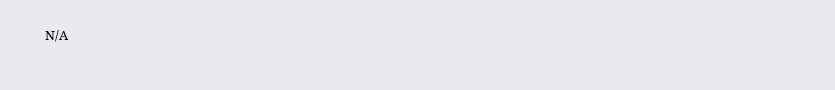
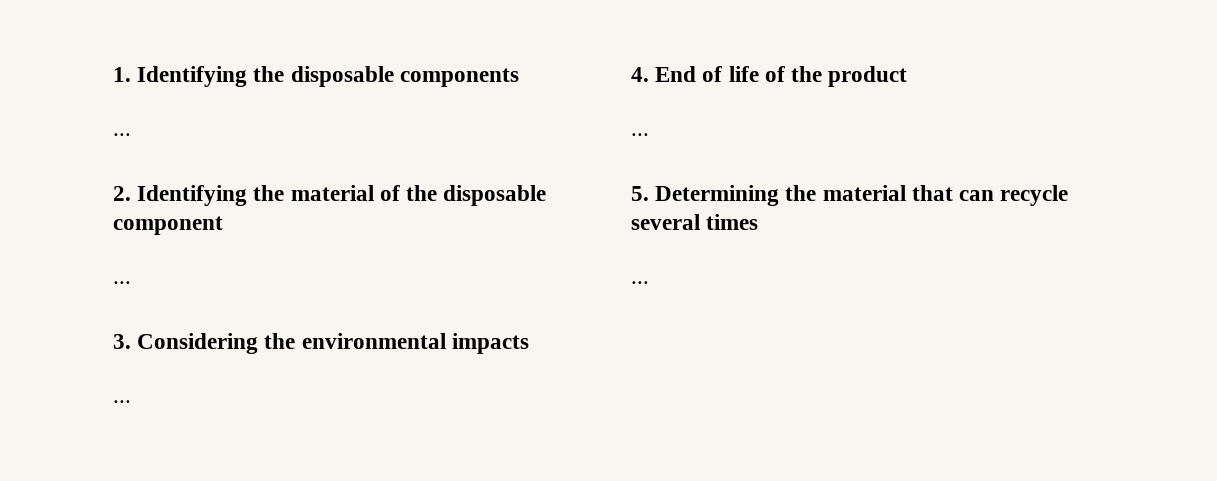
[45,30,69,42] N/A -> [113,66,519,87] [113,133,131,136] [113,185,547,206] [113,216,223,235] [113,281,131,284] [113,333,529,354] [113,400,131,403] [631,66,908,87] [631,133,649,136] [631,185,1069,206] [631,214,759,230] [631,281,649,284] 1. Identifying the disposable components // ... // 2. Identifying the material of the disposable component // ... // 3. Considering the environmental impacts // ... // 4. End of life of the product // ... // 5. Determining the material that can recycle several times // ...

